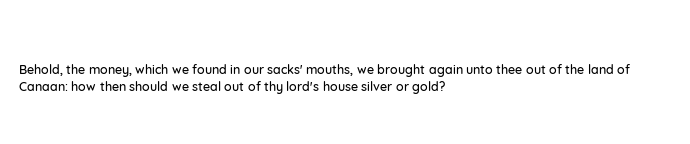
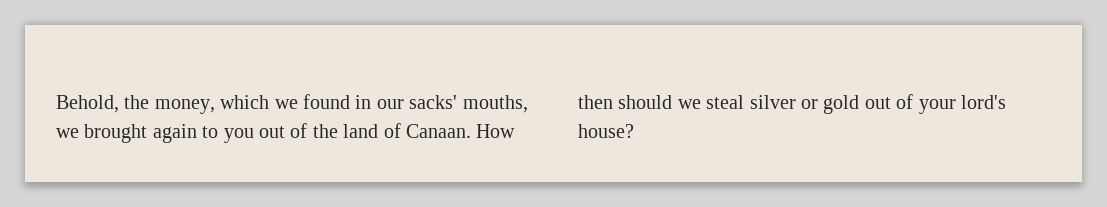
[465,64,523,74] unto thee -> [202,126,254,143] to you
[19,81,97,91] Canaan: how -> [405,124,516,138] Canaan. How
[224,81,445,94] out of thy lord's house silver or gold? -> [749,94,1006,114] [578,124,634,138] silver or gold out of your lord's house?

